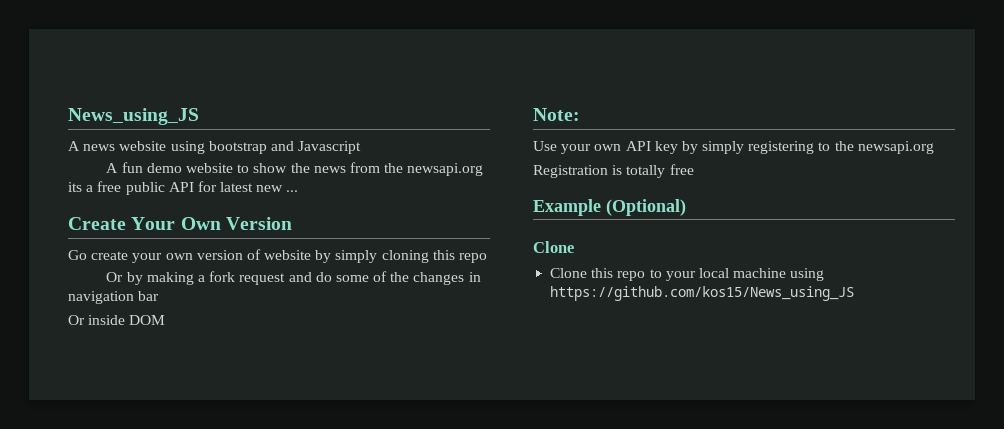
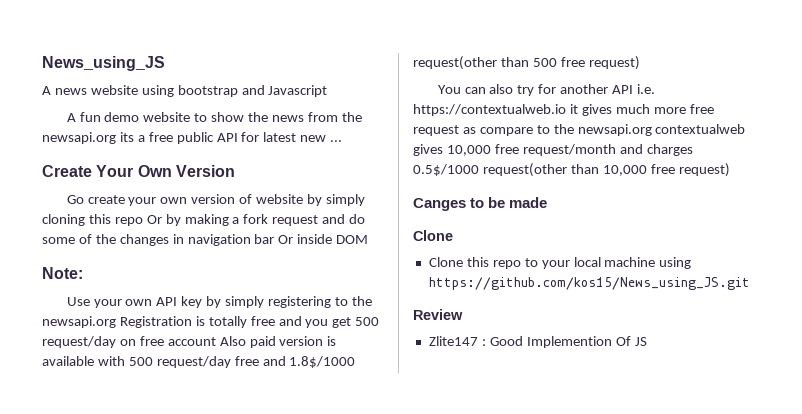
(488, 258) // -> (143, 221) none
(160, 296) // -> (275, 239) none
(934, 147) // -> (116, 322) none
[533,199,686,216] // Example (Optional) -> [278,316,380,328] [42,336,337,348] [42,356,356,368] [413,56,640,70] [437,84,656,96] [413,104,714,116] [413,124,746,136] [413,144,693,156] [413,163,730,177] [413,197,548,211] and you get 500 request/day on free account Also paid version is available with 500 request/day free and 1.8$/1000 request(other than 500 free request) // You can also try for another API i.e. https://contextualweb.io it gives much more free request as compare to the newsapi.org contextualweb gives 10,000 free request/month and charges 0.5$/1000 request(other than 10,000 free request) // Canges to be made
[550,286,855,301] https://github.com/kos15/News_using_JS -> [428,277,750,290] [413,309,463,320] [428,336,647,348] https://github.com/kos15/News_using_JS.git // Review // Zlite147 : Good Implemention Of JS

